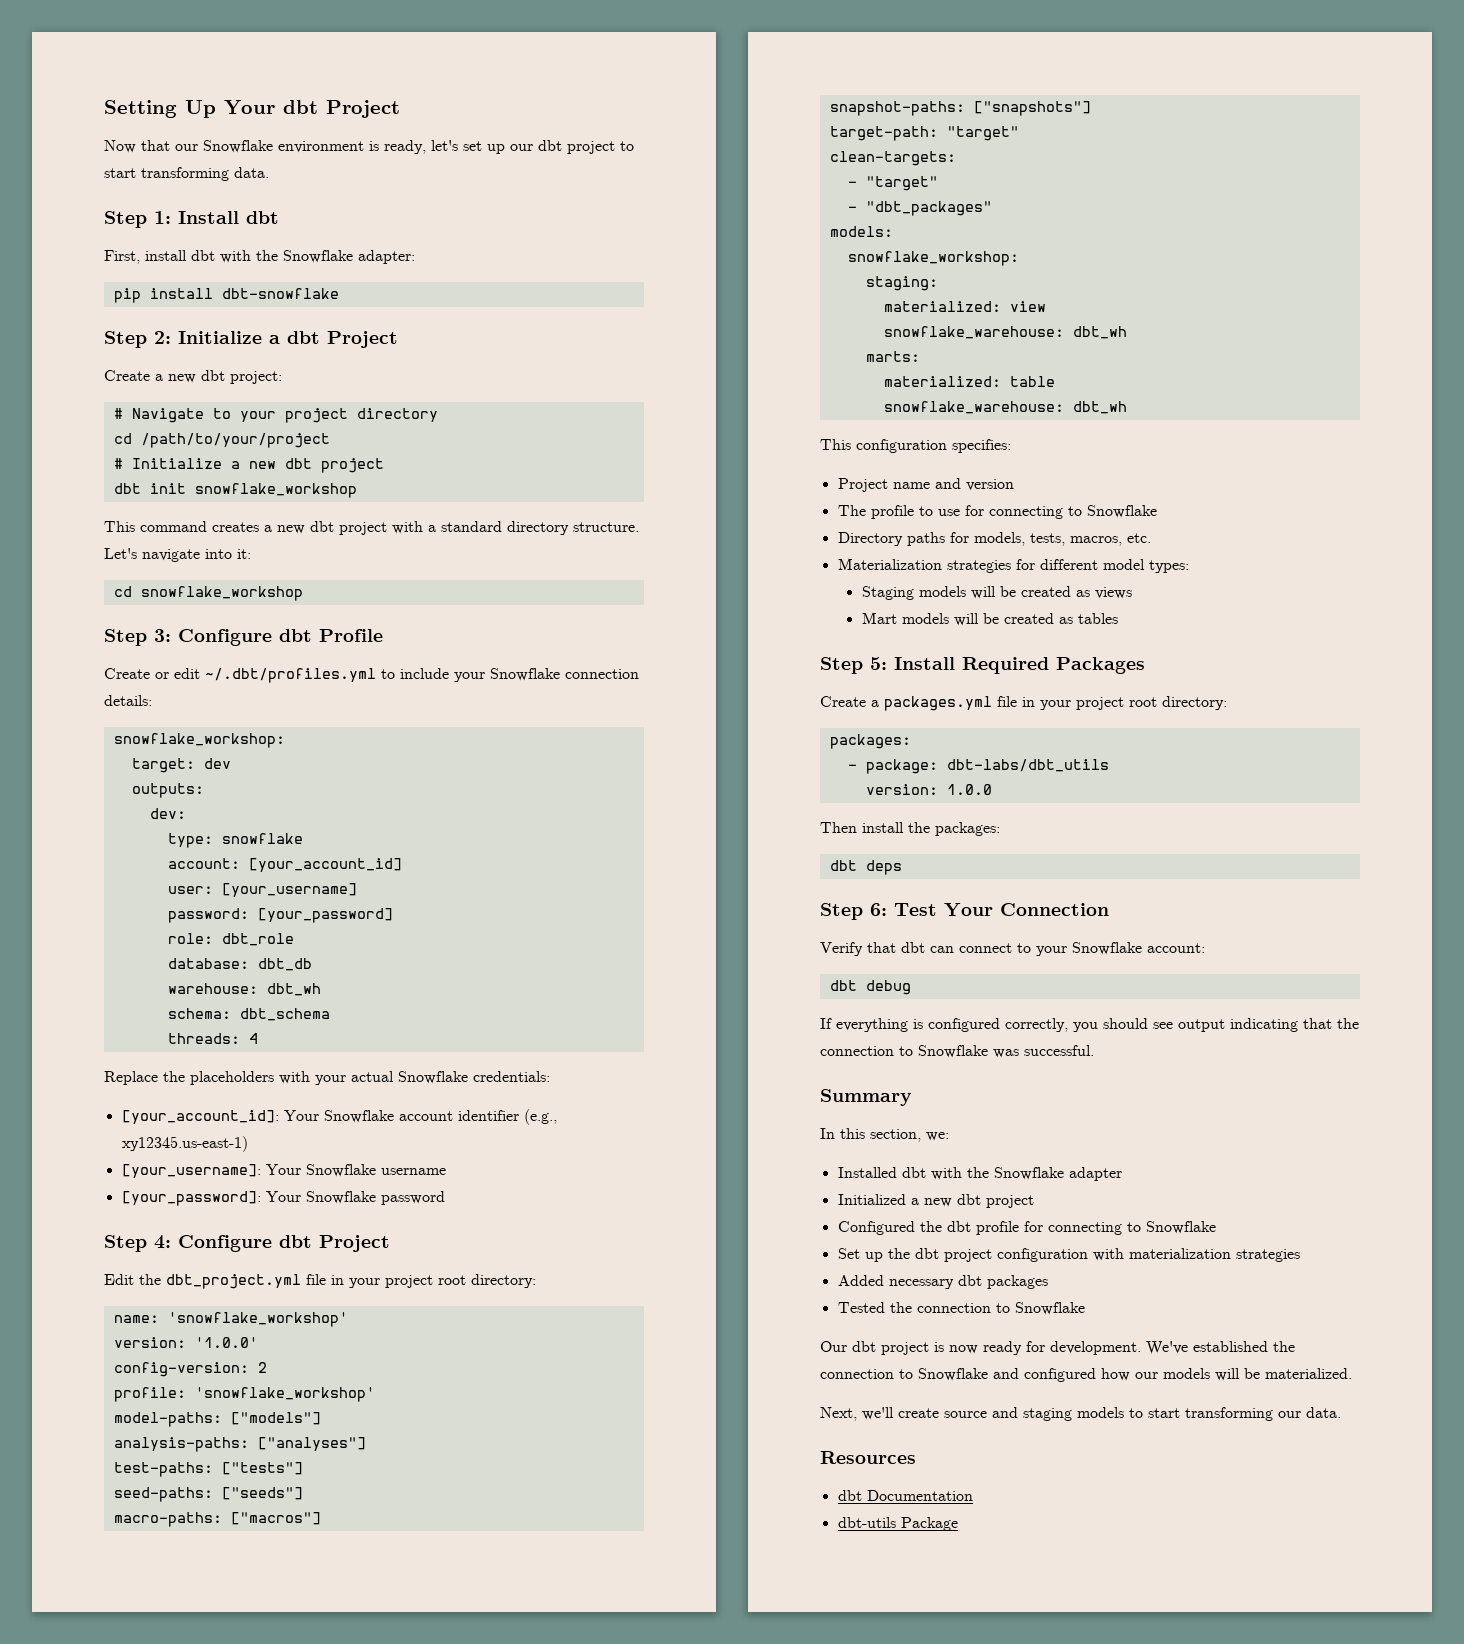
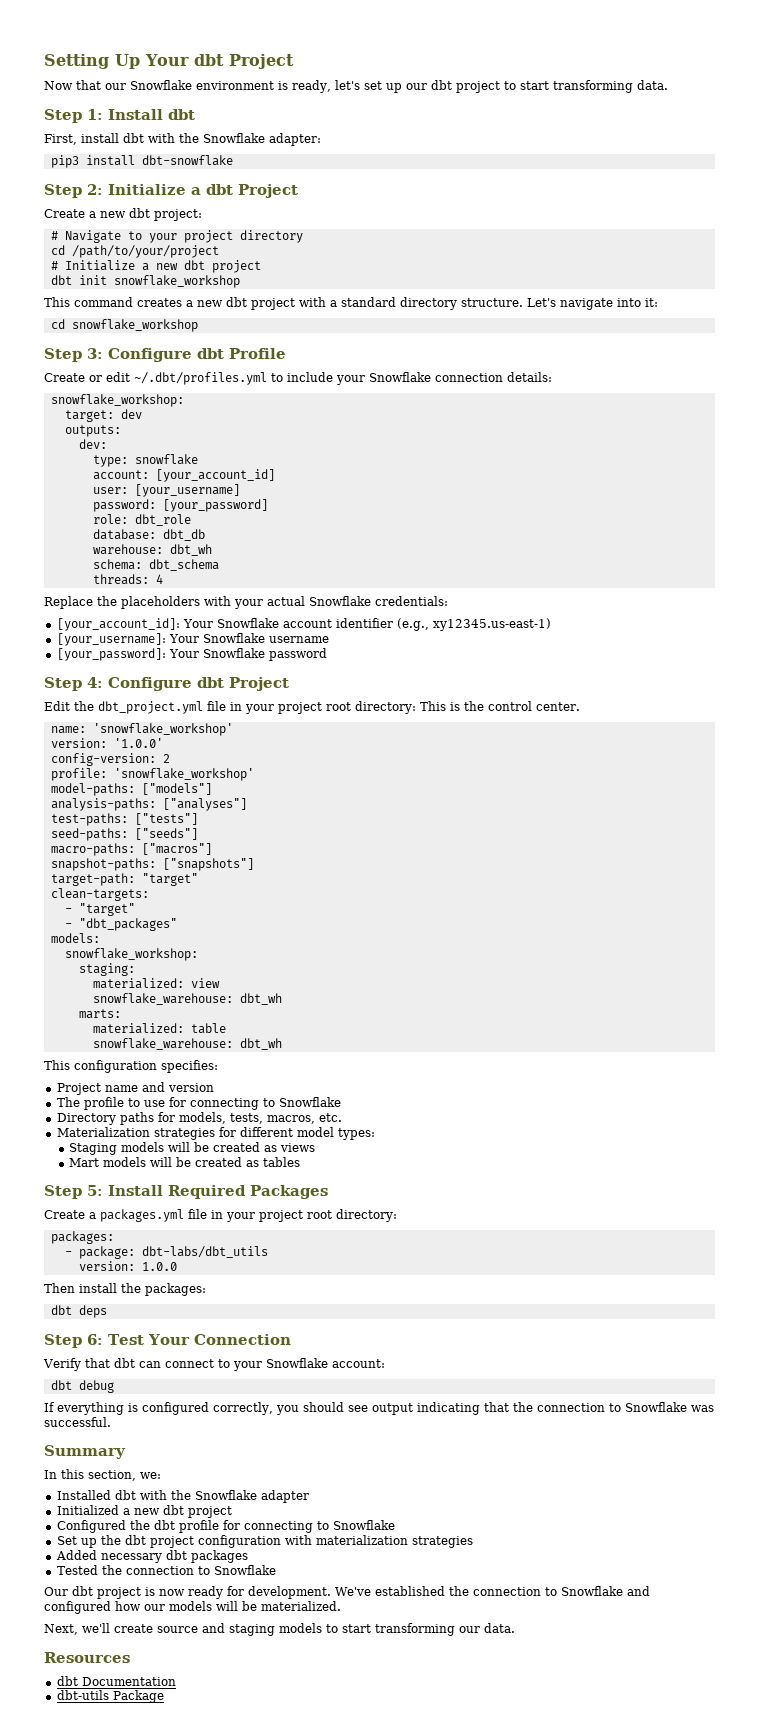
[113,288,141,303] pip -> [50,155,79,168] pip3
(536, 1281) none -> [420,701,580,711] This is the control center.

